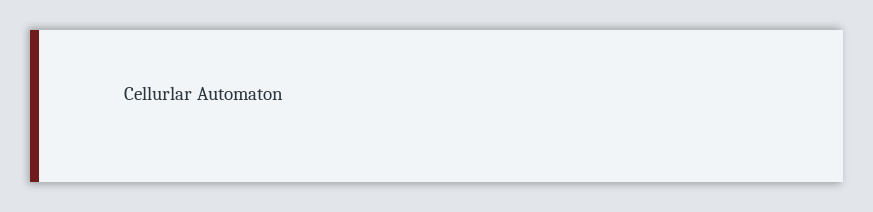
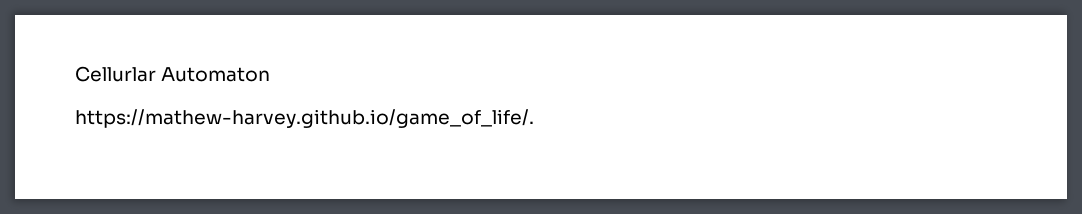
(284, 93) none -> [75,109,534,128] // https://mathew-harvey.github.io/game_of_life/.

